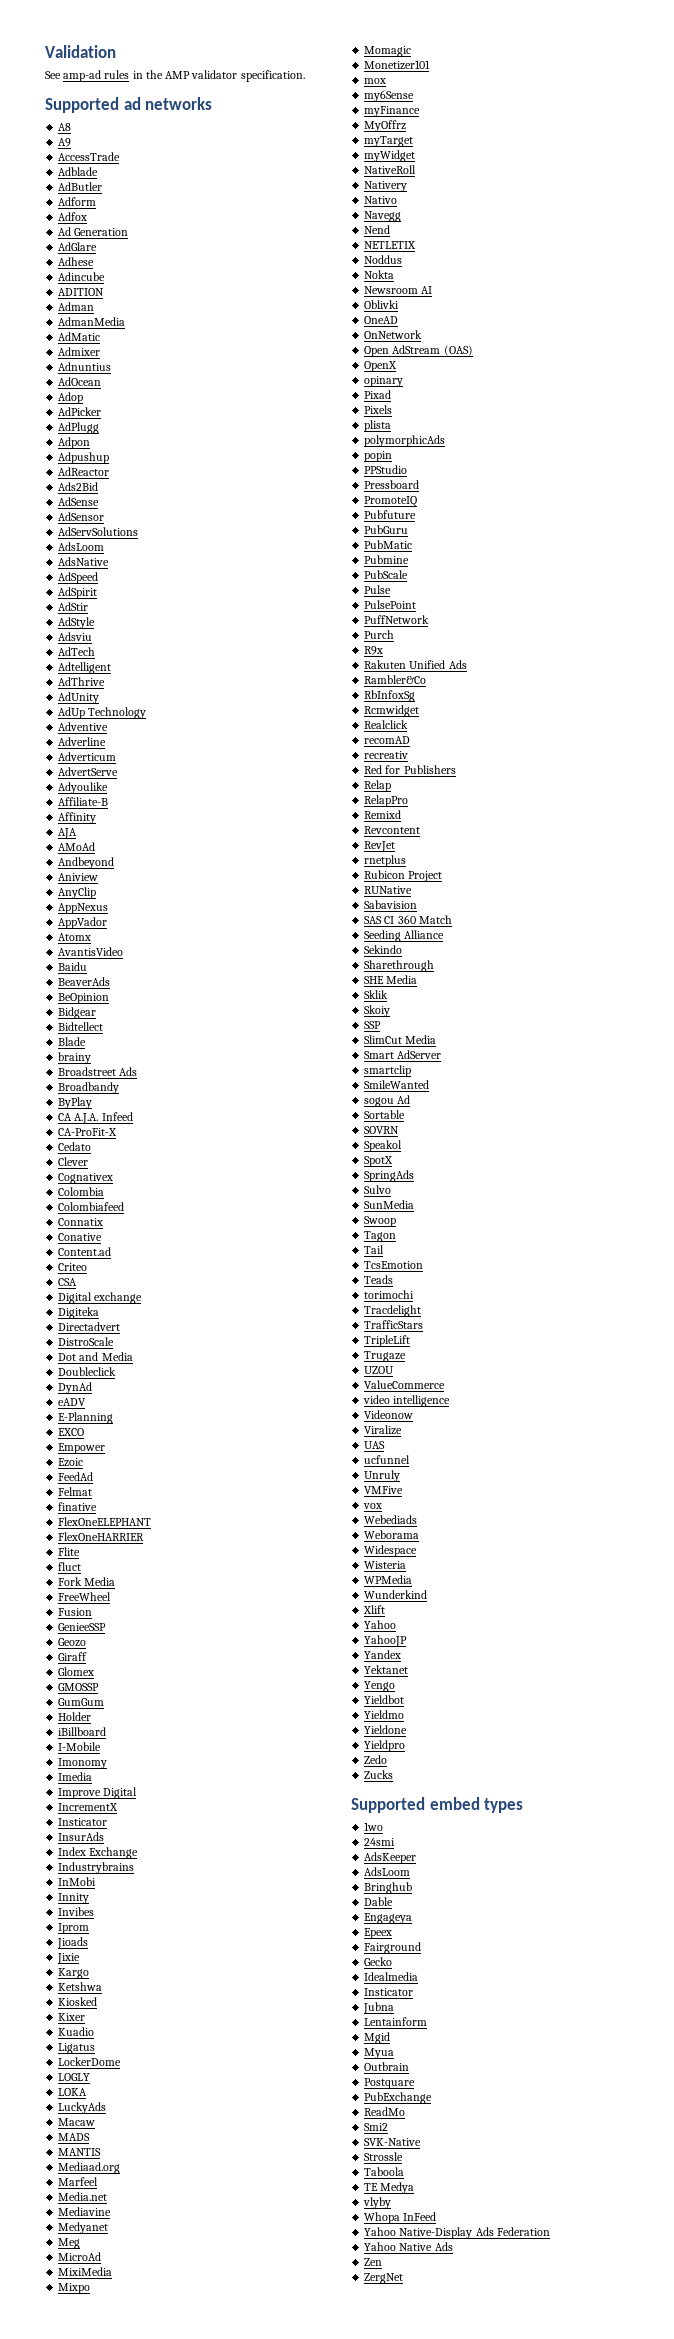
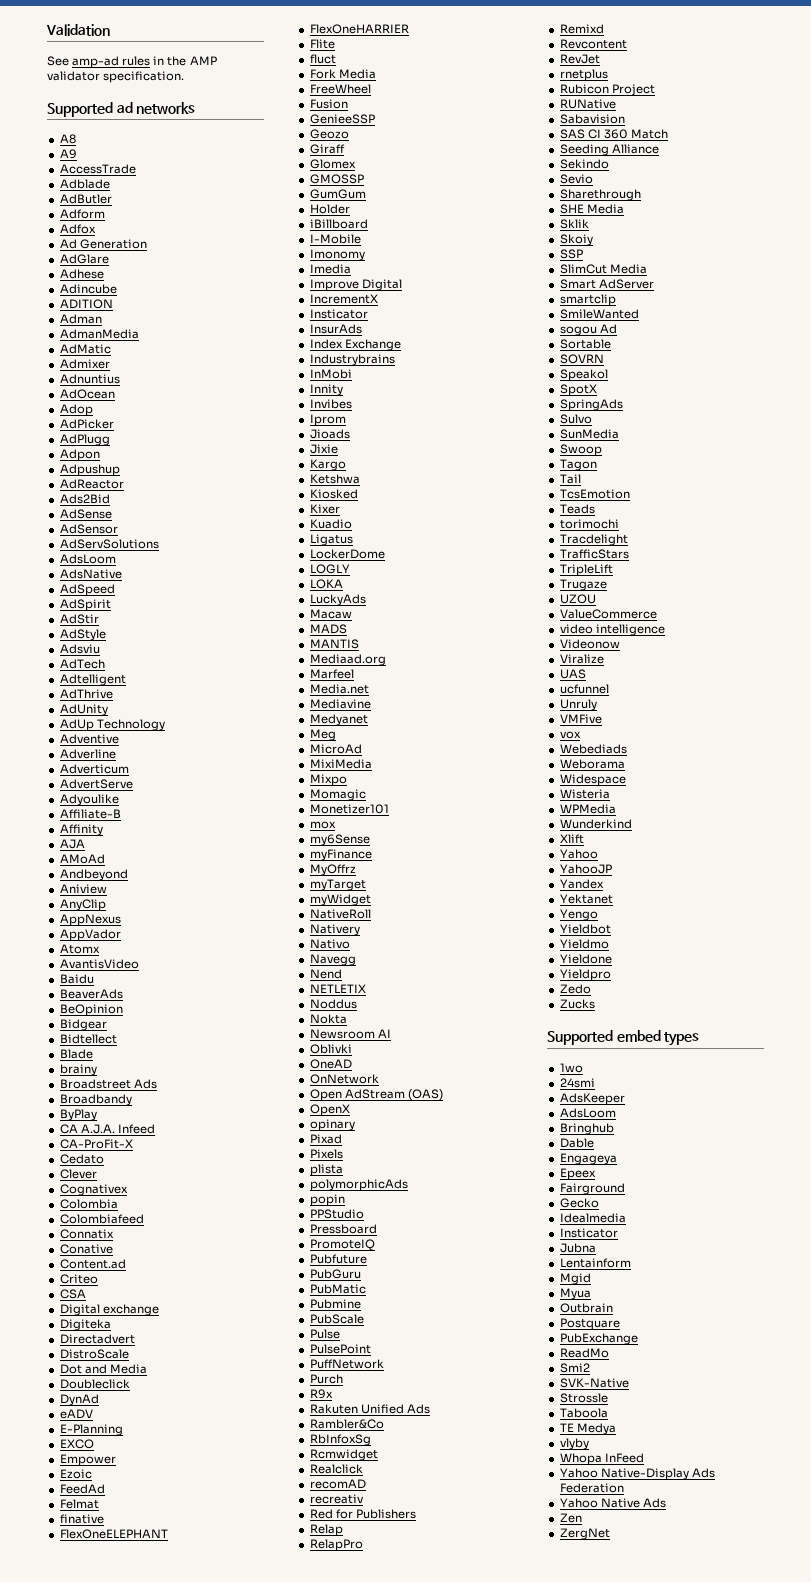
(403, 949) none -> [559,174,593,184] // Sevio

